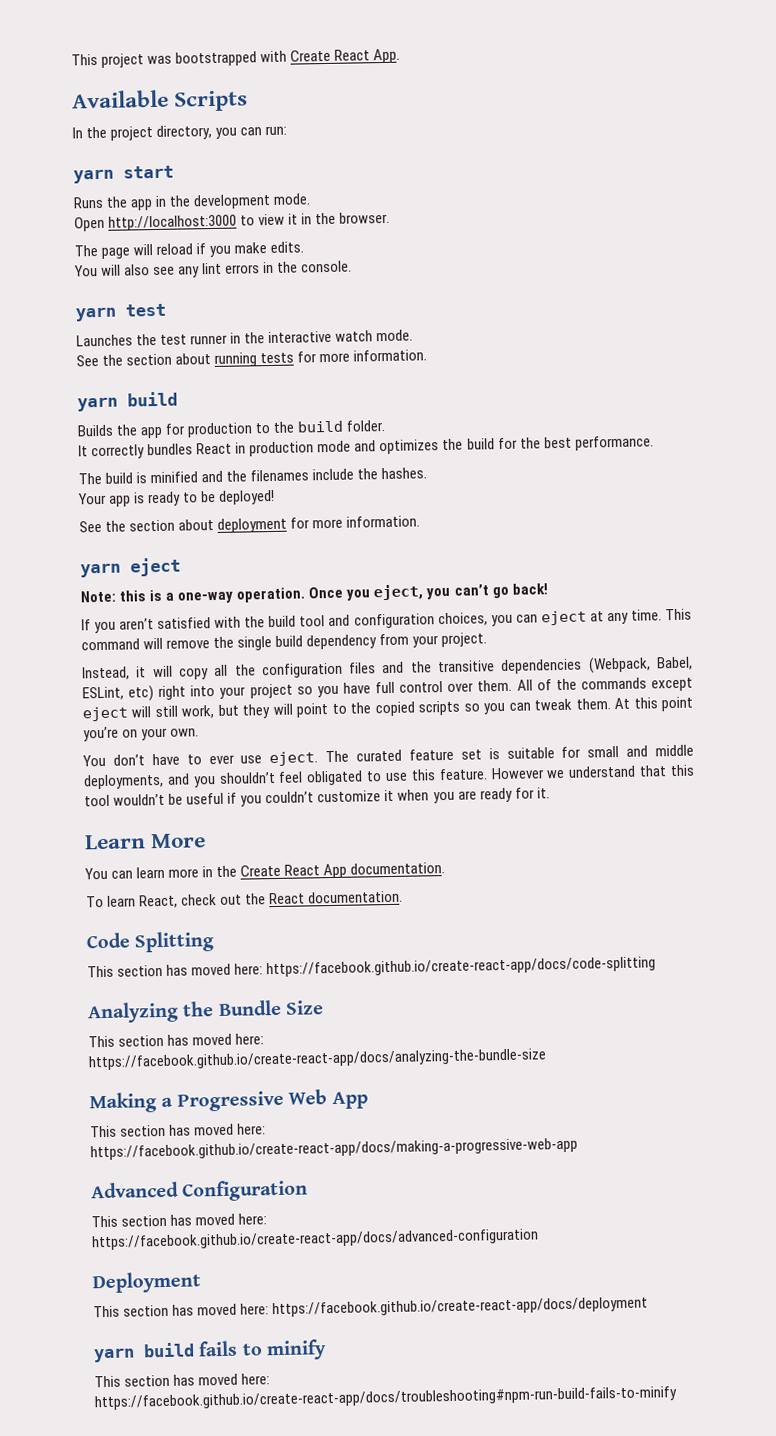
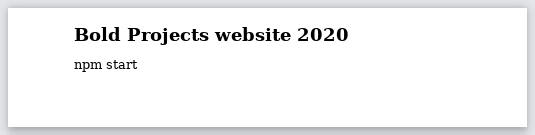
[71,48,401,68] [72,89,249,112] [72,124,288,141] [73,165,174,184] [73,193,312,211] [74,211,391,232] [74,241,305,259] [74,260,353,278] [75,303,166,322] [76,329,414,347] [76,349,428,367] [77,391,178,412] [77,419,386,439] [78,435,654,460] [78,467,428,485] [78,489,276,507] [79,515,421,533] [80,557,181,578] [80,583,548,604] [81,608,692,634] [81,632,488,651] [82,656,694,681] [82,677,694,702] [82,696,693,722] [83,726,200,742] [82,744,694,767] [83,764,695,790] [84,787,550,807] [85,833,207,850] [84,862,446,880] [86,890,404,909] [86,931,216,953] [87,956,657,978] [87,999,325,1024] [88,1033,265,1048] [88,1048,547,1071] [89,1089,368,1114] [90,1123,267,1138] [90,1137,578,1161] [91,1179,309,1202] [91,1213,268,1228] [91,1228,539,1251] [92,1271,201,1294] [93,1296,649,1318] [93,1339,328,1363] [94,1373,271,1388] [94,1386,677,1411] This project was bootstrapped with Create React App. // Available Scripts // In the project directory, you can run: // yarn start // Runs the app in the development mode. // Open http://localhost:3000 to view it in the browser. // The page will reload if you make edits. // You will also see any lint errors in the console. // yarn test // Launches the test runner in the interactive watch mode. // See the section about running tests for more information. // yarn build // Builds the app for production to the build folder. // It correctly bundles React in production mode and optimizes the build for the best performance. // The build is minified and the filenames include the hashes. // Your app is ready to be deployed! // See the section about deployment for more information. // yarn eject // Note: this is a one-way operation. Once you eject, you can’t go back! // If you aren’t satisfied with the build tool and configuration choices, you can eject at any time. This command will remove the single build dependency from your project. // Instead, it will copy all the configuration files and the transitive dependencies (Webpack, Babel, ESLint, etc) right into your project so you have full control over them. All of the commands except eject will still work, but they will point to the copied scripts so you can tweak them. At this point you’re on your own. // You don’t have to ever use eject. The curated feature set is suitable for small and middle deployments, and you shouldn’t feel obligated to use this feature. However we understand that this tool wouldn’t be useful if you couldn’t customize it when you are ready for it. // Learn More // You can learn more in the Create React App documentation. // To learn React, check out the React documentation. // Code Splitting // This section has moved here: https://facebook.github.io/create-react-app/docs/code-splitting // Analyzing the Bundle Size // This section has moved here: https://facebook.github.io/create-react-app/docs/analyzing-the-bundle-size // Making a Progressive Web App // This section has moved here: https://facebook.github.io/create-react-app/docs/making-a-progressive-web-app // Advanced Configuration // This section has moved here: https://facebook.github.io/create-react-app/docs/advanced-configuration // Deployment // This section has moved here: https://facebook.github.io/create-react-app/docs/deployment // yarn build fails to minify // This section has moved here: https://facebook.github.io/create-react-app/docs/troubleshooting#npm-run-build-fails-to-minify -> [74,27,349,45] [74,60,138,72] Bold Projects website 2020 // npm start

